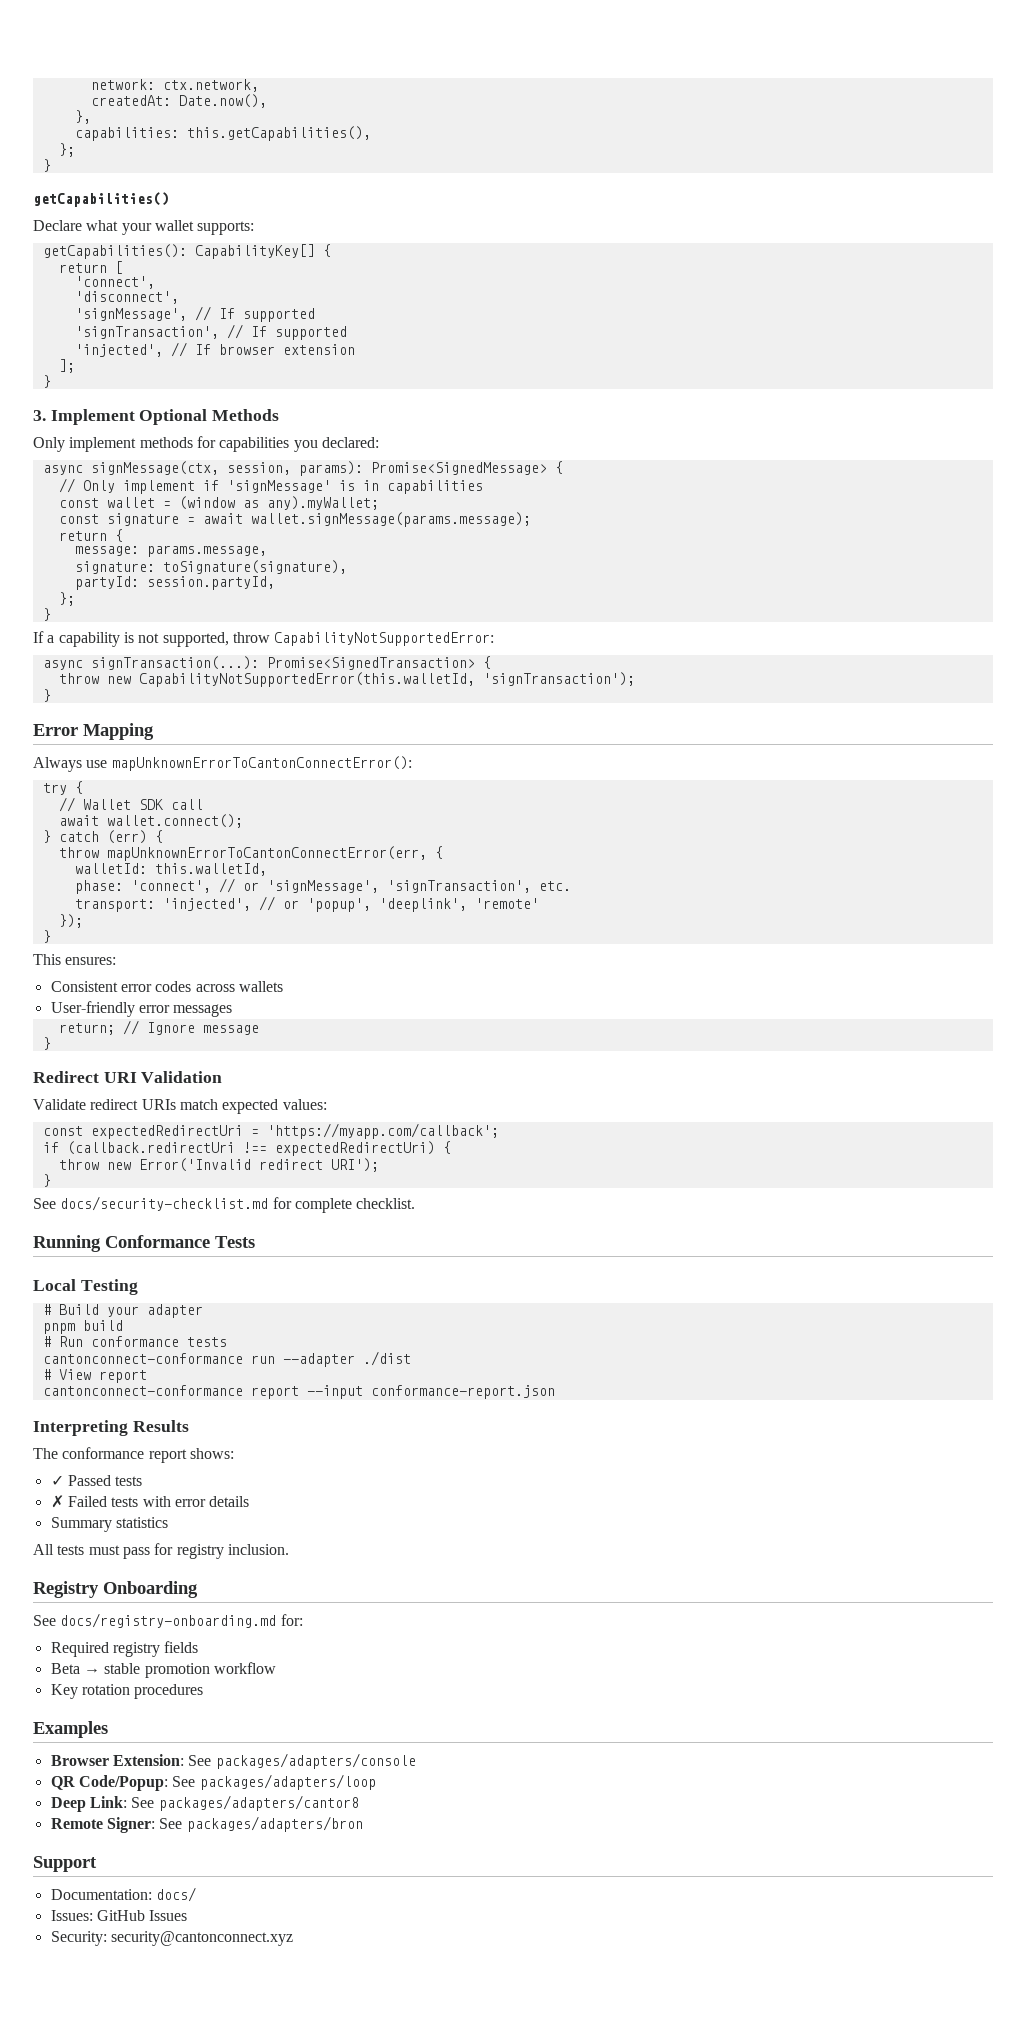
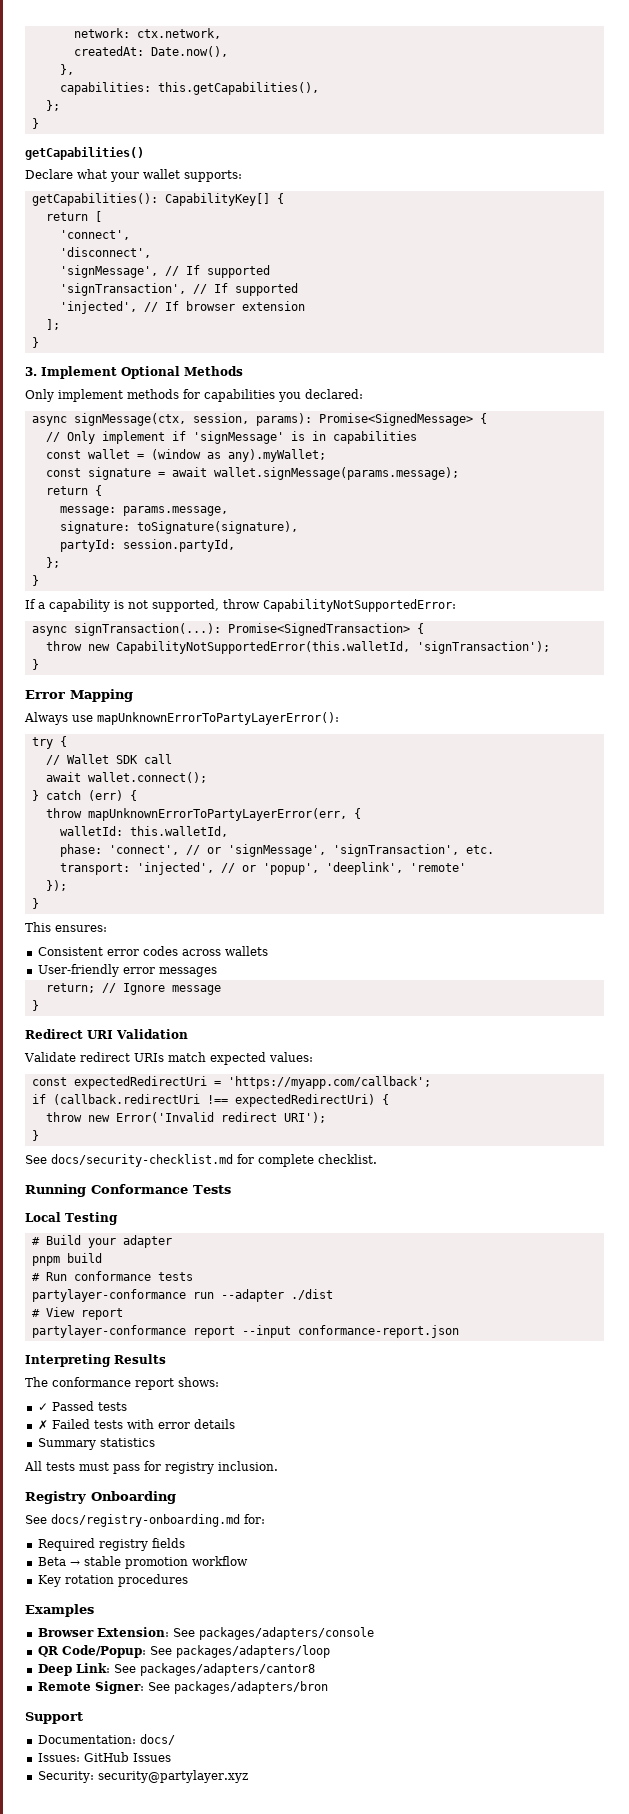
[111,756,412,771] mapUnknownErrorToCantonConnectError(): -> [97,712,339,725] mapUnknownErrorToPartyLayerError():
[106,846,427,861] mapUnknownErrorToCantonConnectError(err, -> [87,808,347,821] mapUnknownErrorToPartyLayerError(err,
[42,1353,243,1364] cantonconnect-conformance -> [31,1289,186,1302] partylayer-conformance
[42,1385,243,1396] cantonconnect-conformance -> [31,1325,186,1338] partylayer-conformance
[110,1931,293,1946] security@cantonconnect.xyz -> [97,1770,248,1783] security@partylayer.xyz

